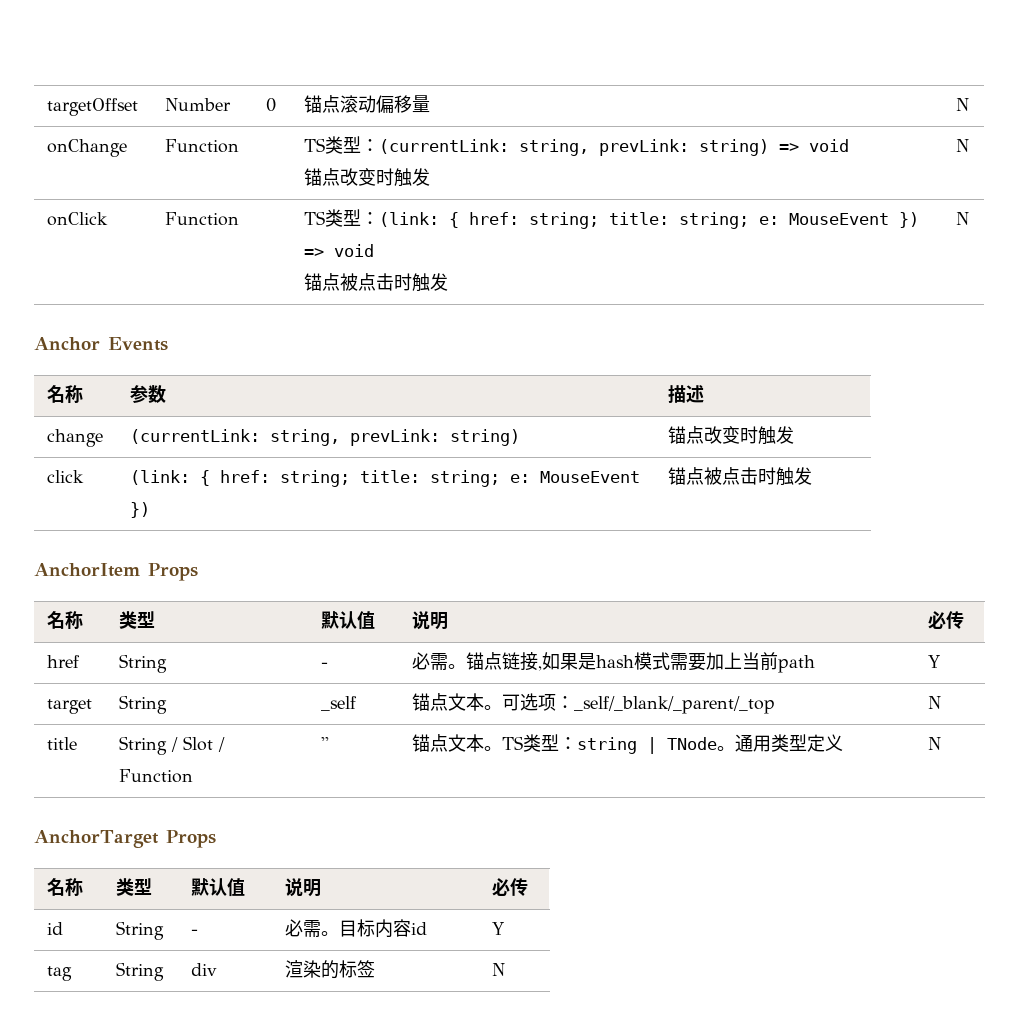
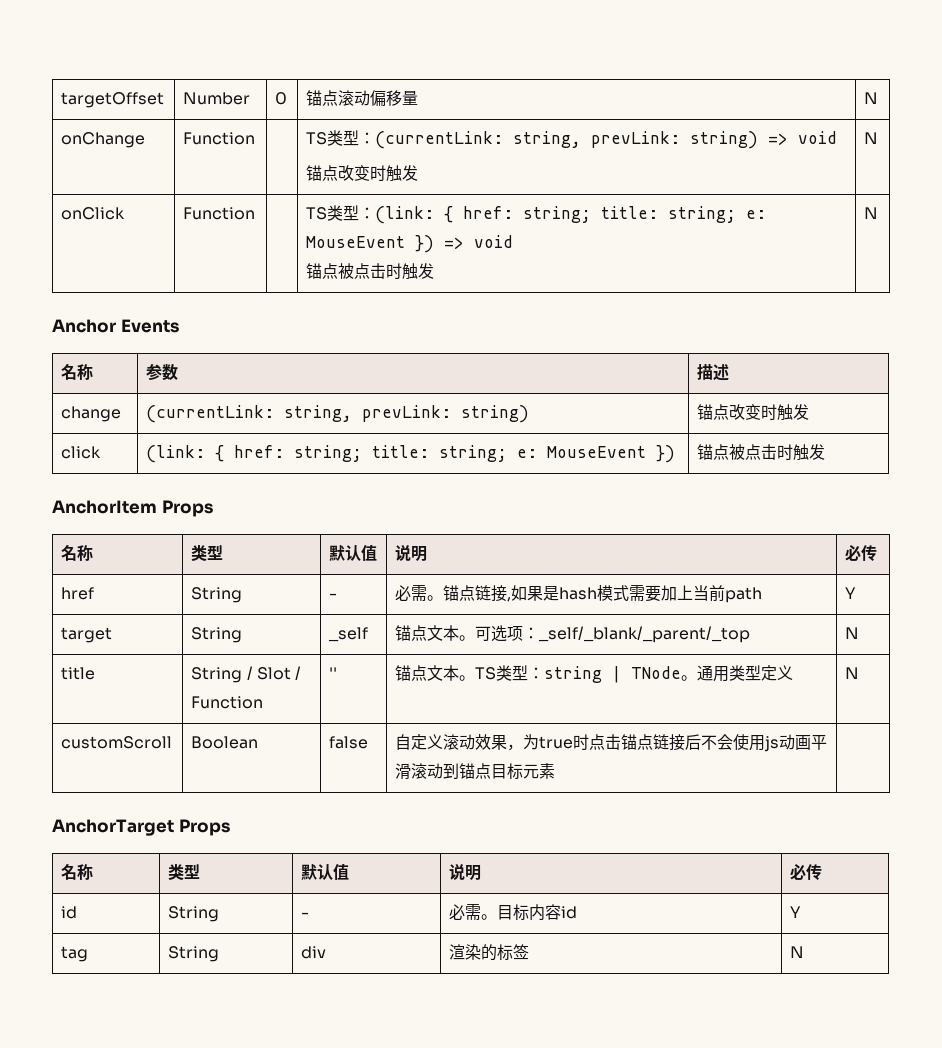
(942, 743) none -> [61,736,173,749] [191,736,259,749] [329,736,369,749] [395,734,828,752] [395,763,556,780] // customScroll | Boolean | false | 自定义滚动效果，为true时点击锚点链接后不会使用js动画平滑滚动到锚点目标元素 |

